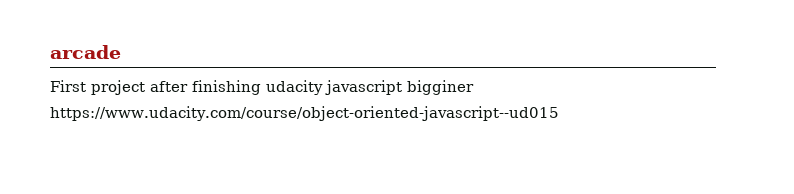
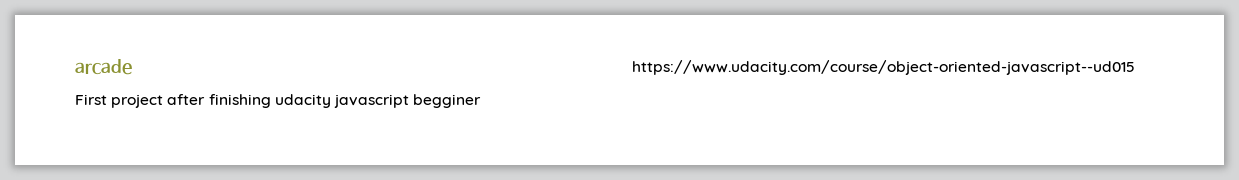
[407,80,474,95] bigginer -> [413,94,482,108] begginer

